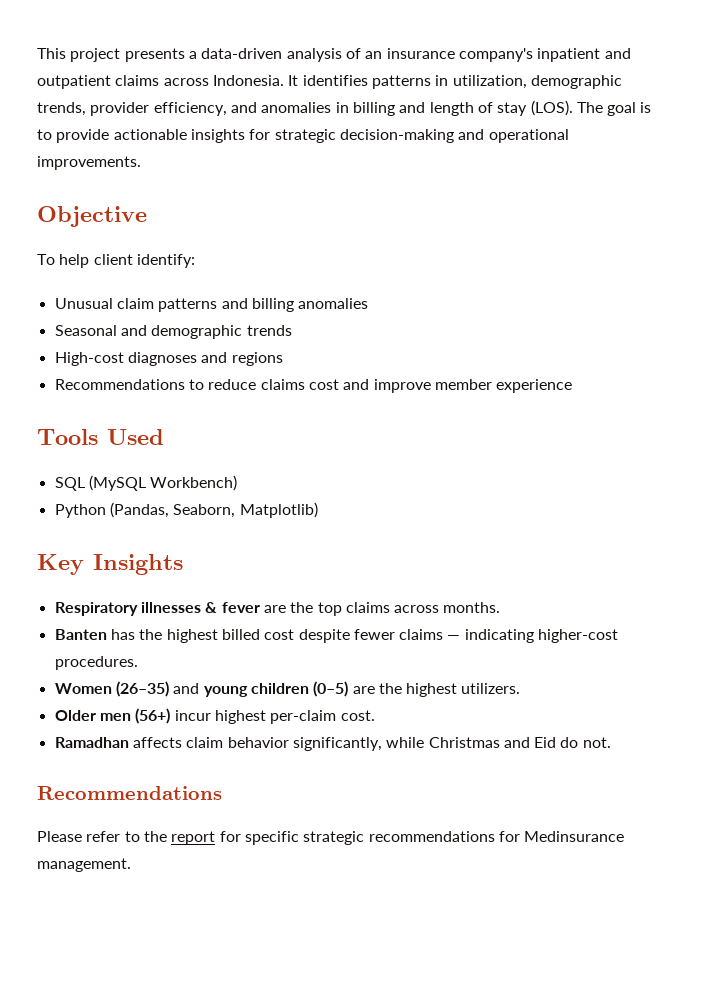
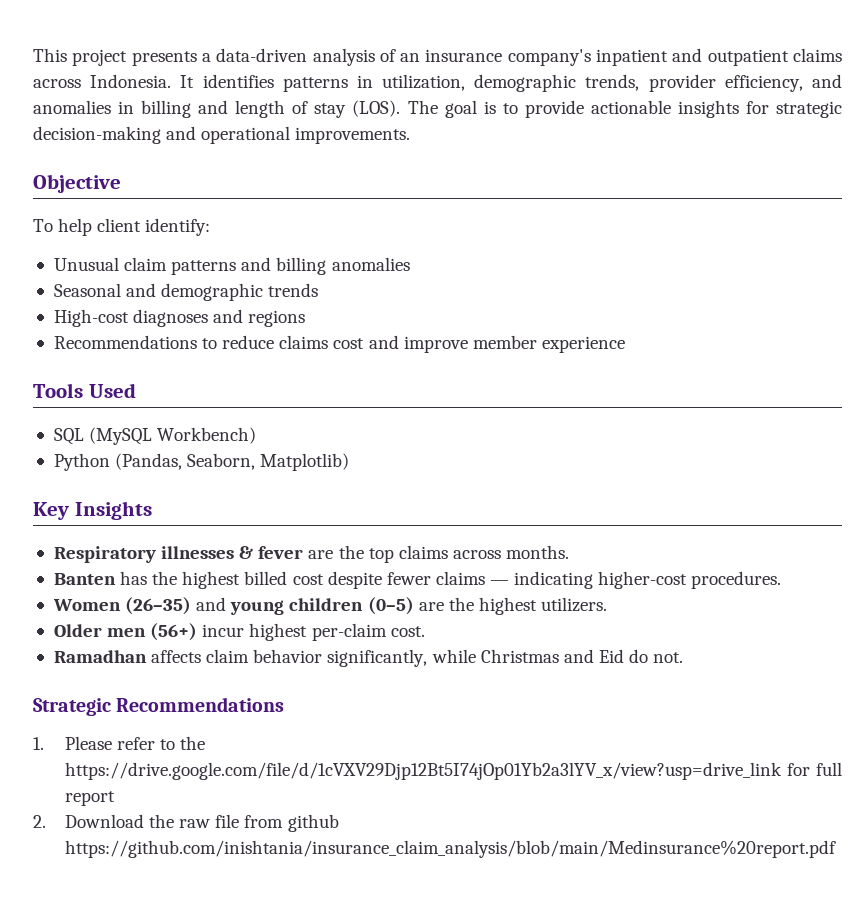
(611, 742) none -> [33,698,111,716] Strategic
(222, 793) none -> [33,737,44,750] 1.
[171,831,625,845] [37,858,131,872] report for specific strategic recommendations for Medinsurance management. -> [64,762,842,780] [64,791,115,806] [33,814,339,832] [64,840,836,858] https://drive.google.com/file/d/1cVXV29Djp12Bt5I74jOp01Yb2a3lYV_x/view?usp=drive_link for full report // 2. Download the raw file from github https://github.com/inishtania/insurance_claim_analysis/blob/main/Medinsurance%20report.pdf

